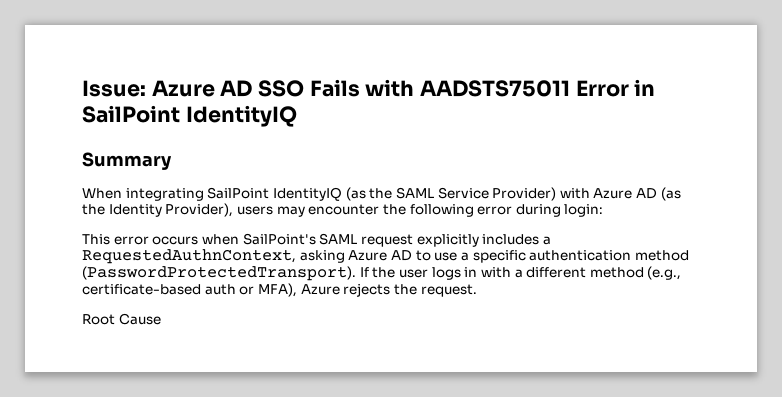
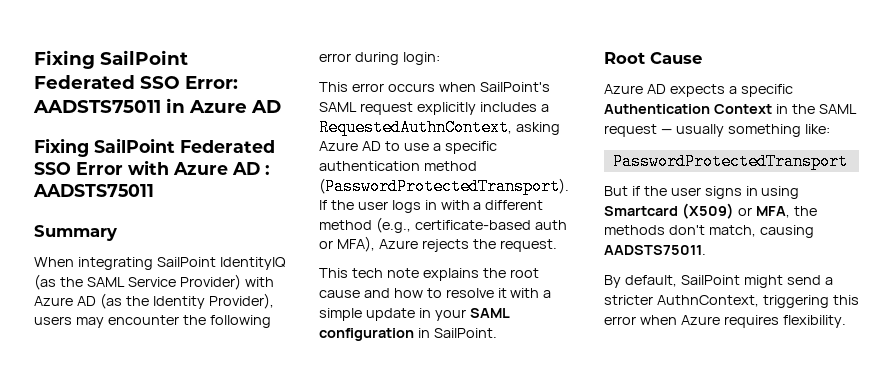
[82,79,656,97] [82,105,297,127] Issue: Azure AD SSO Fails with AADSTS75011 Error in SailPoint IdentityIQ -> [34,50,188,69] [34,75,238,89] [33,98,281,113] [34,138,275,157] [34,160,270,175] [33,184,154,197] Fixing SailPoint Federated SSO Error: AADSTS75011 in Azure AD // Fixing SailPoint Federated SSO Error with Azure AD : AADSTS75011
[82,313,161,325] Root Cause -> [319,268,539,281] [319,288,552,298] [319,308,510,321] [319,328,497,341] [604,52,702,64] [604,84,793,97] [604,104,857,114] [604,124,830,137] [612,153,848,170] [604,186,800,199] [604,203,817,219] [604,225,814,238] [604,245,706,255] [604,275,833,288] [604,295,859,308] [604,315,846,328] This tech note explains the root cause and how to resolve it with a simple update in your SAML configuration in SailPoint. // Root Cause // Azure AD expects a specific Authentication Context in the SAML request — usually something like: // PasswordProtectedTransport // But if the user signs in using Smartcard (X509) or MFA, the methods don't match, causing AADSTS75011. // By default, SailPoint might send a stricter AuthnContext, triggering this error when Azure requires flexibility.

